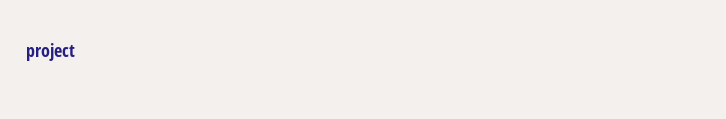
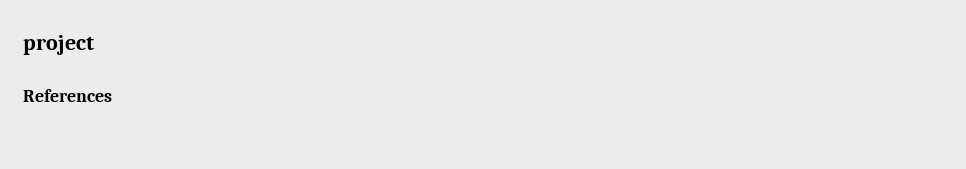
(75, 52) none -> [23,89,112,102] // References

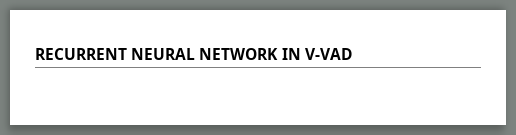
[23,35,94,55] [23,89,112,102] project // References -> [35,48,352,60] RECURRENT NEURAL NETWORK IN V-VAD

